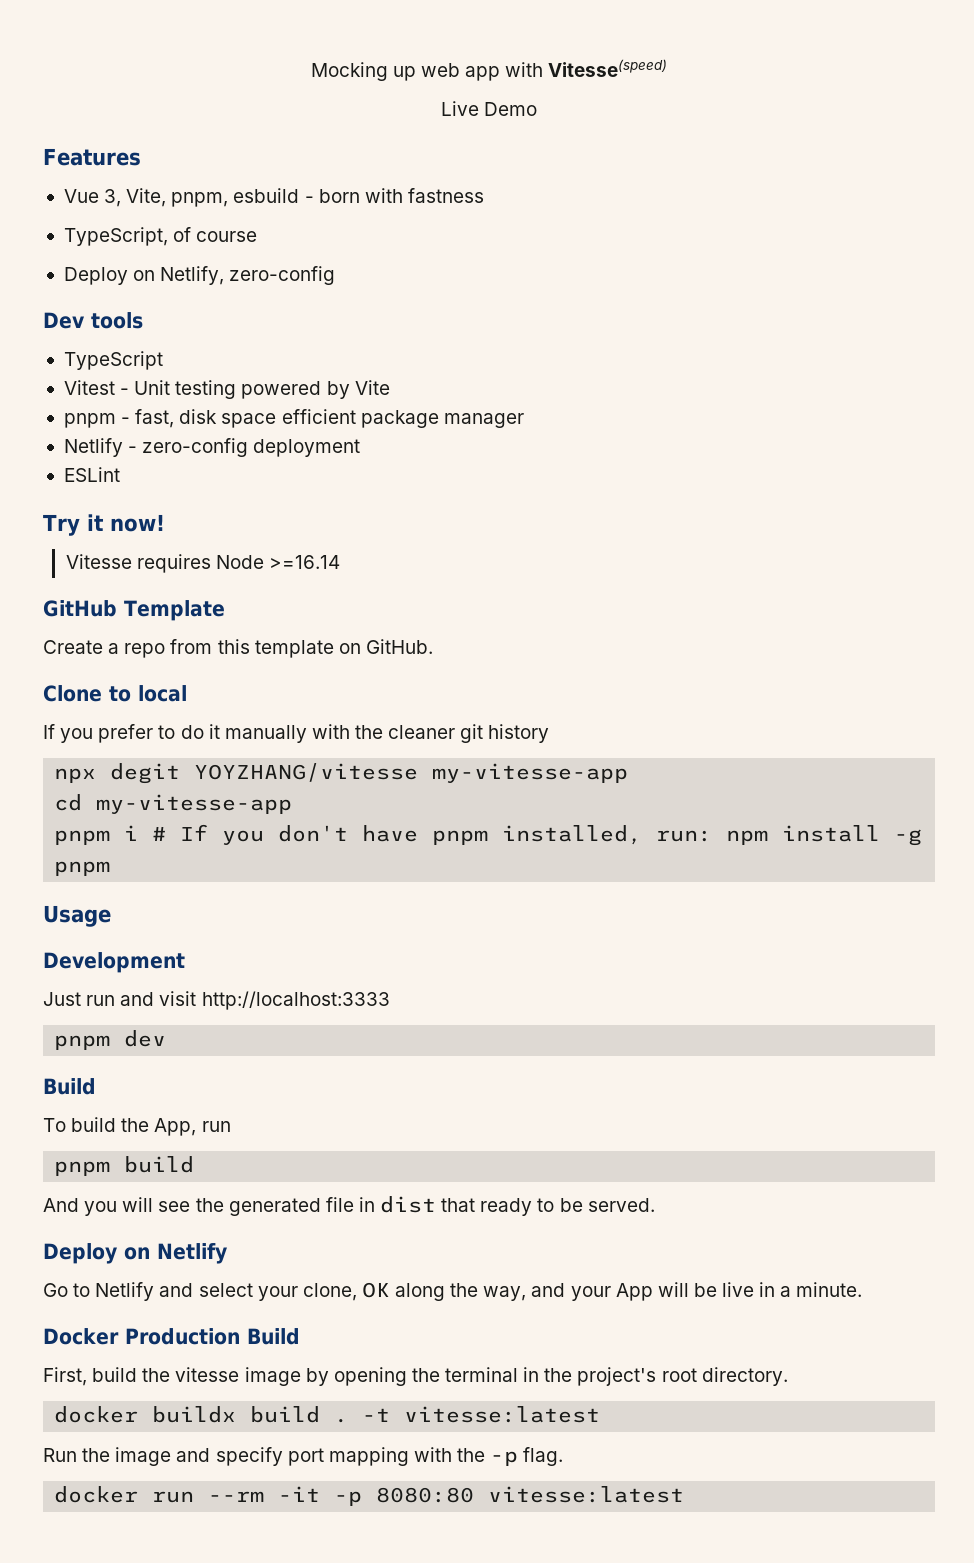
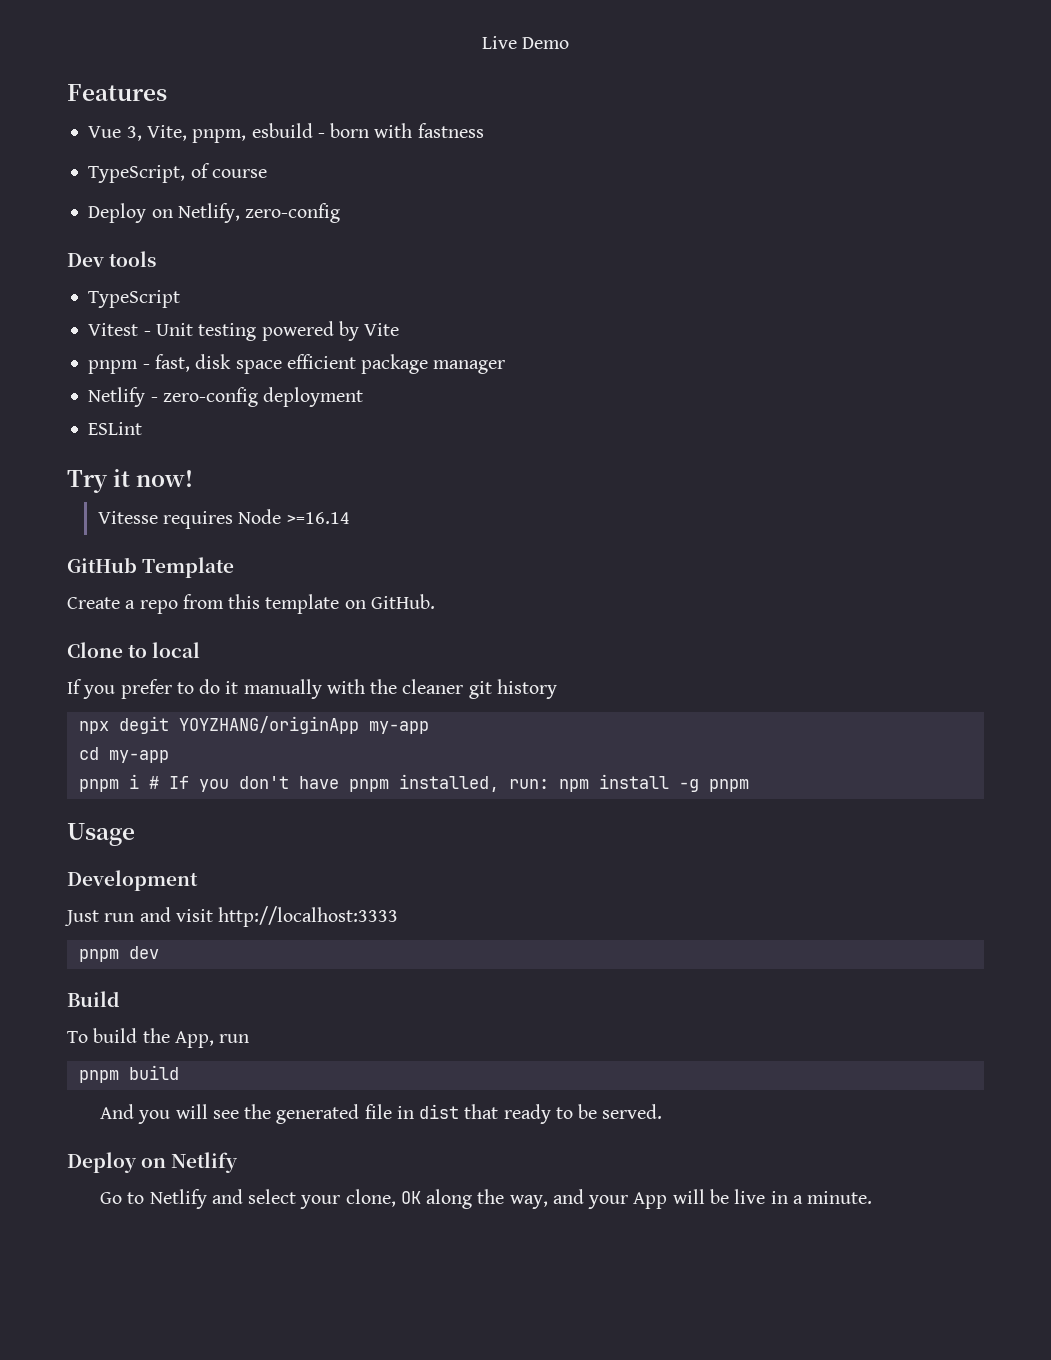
[310,59,668,81] Mocking up web app with Vitesse(speed) // -> (481, 42) none
[194,763,629,783] YOYZHANG/vitesse my-vitesse-app -> [178,716,429,734] YOYZHANG/originApp my-app
[96,794,293,814] my-vitesse-app -> [108,750,169,763] my-app
[43,1328,300,1345] [43,1367,788,1386] [54,1406,601,1423] [43,1447,564,1466] [54,1486,685,1506] // Docker Production Build // First, build the vitesse image by opening the terminal in the project's root directory. // docker buildx build . -t vitesse:latest // Run the image and specify port mapping with the -p flag. // docker run --rm -it -p 8080:80 vitesse:latest -> (873, 1197) none

